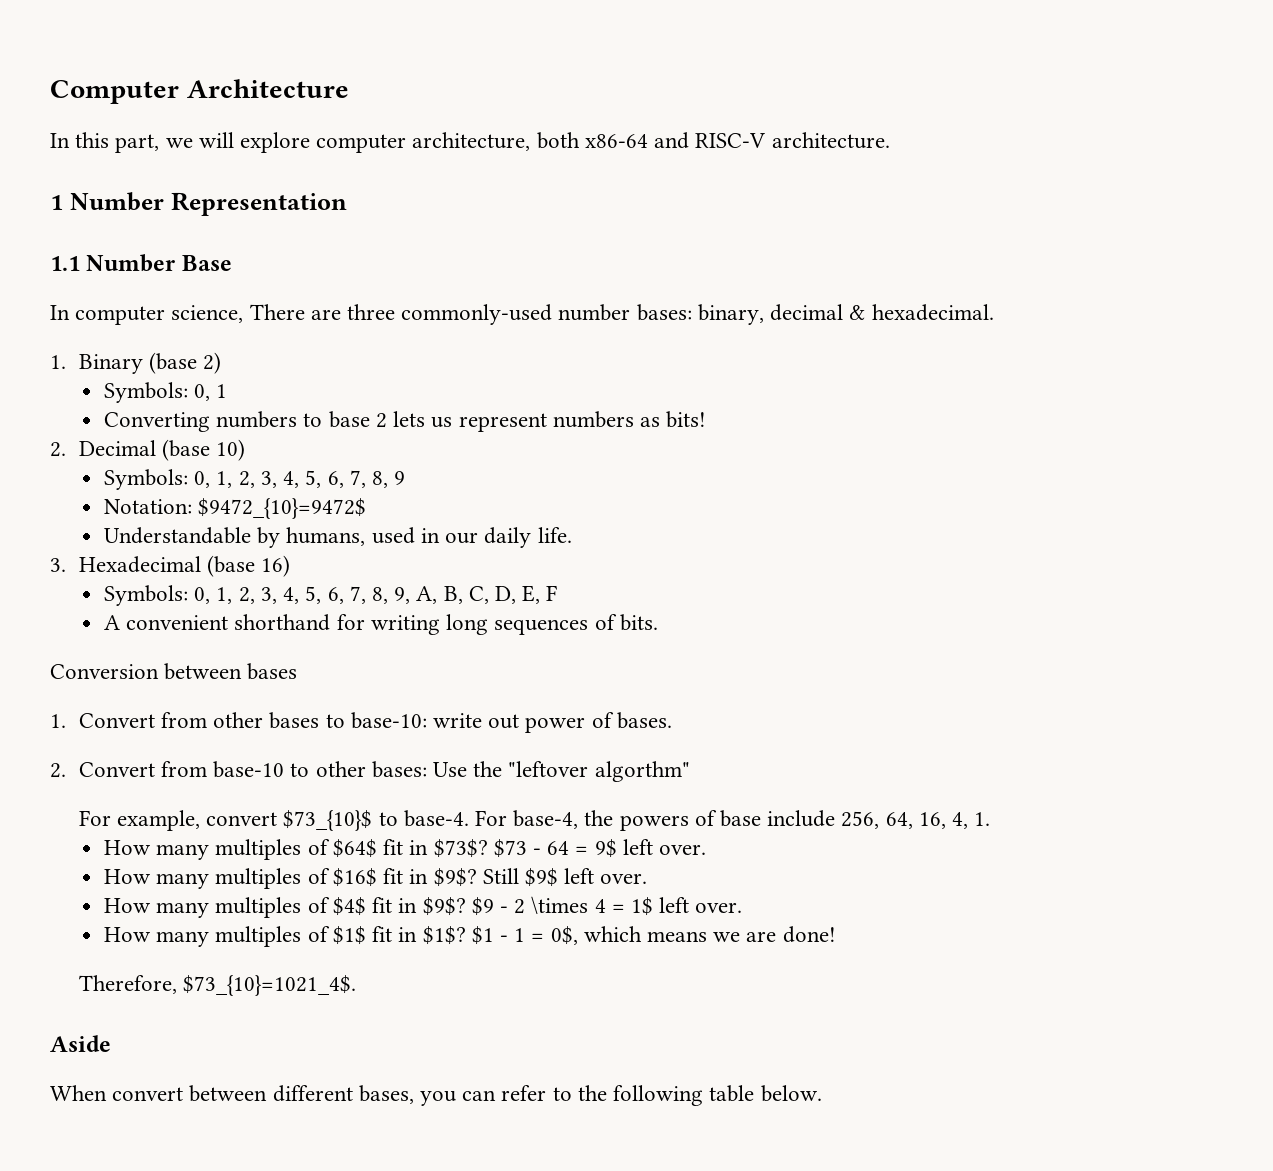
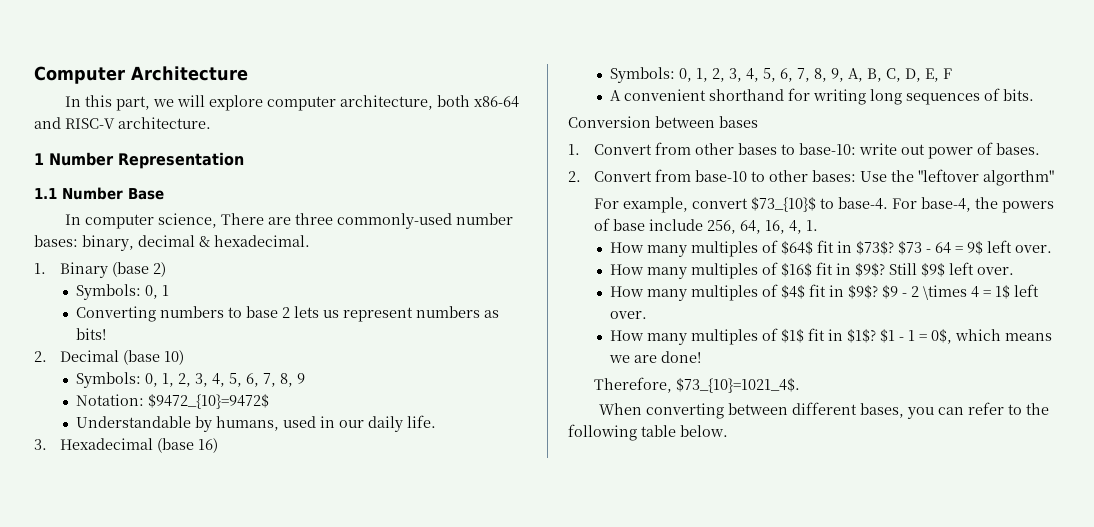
[50,1035,111,1052] // Aside -> (801, 385) none
[112,1087,184,1101] convert -> [646,403,725,419] converting

